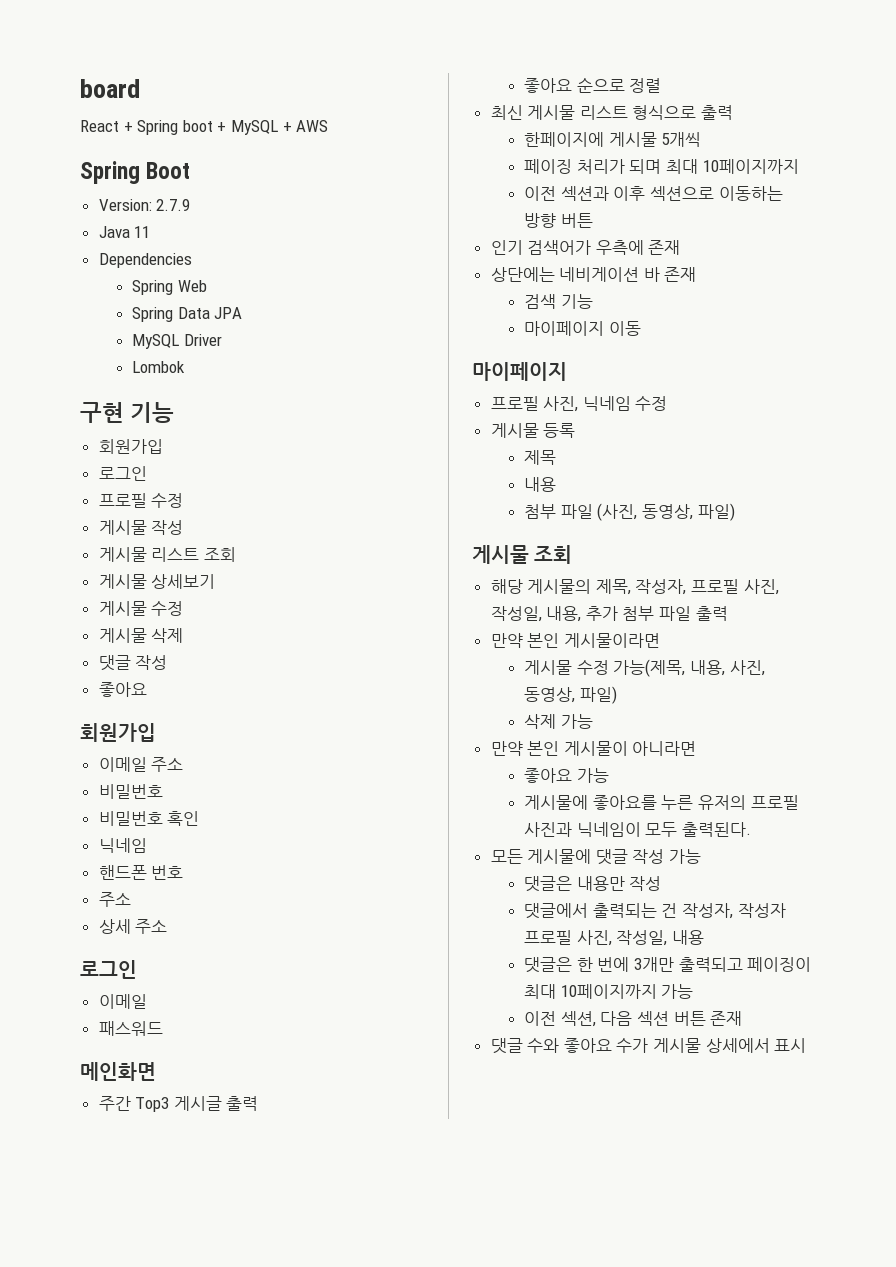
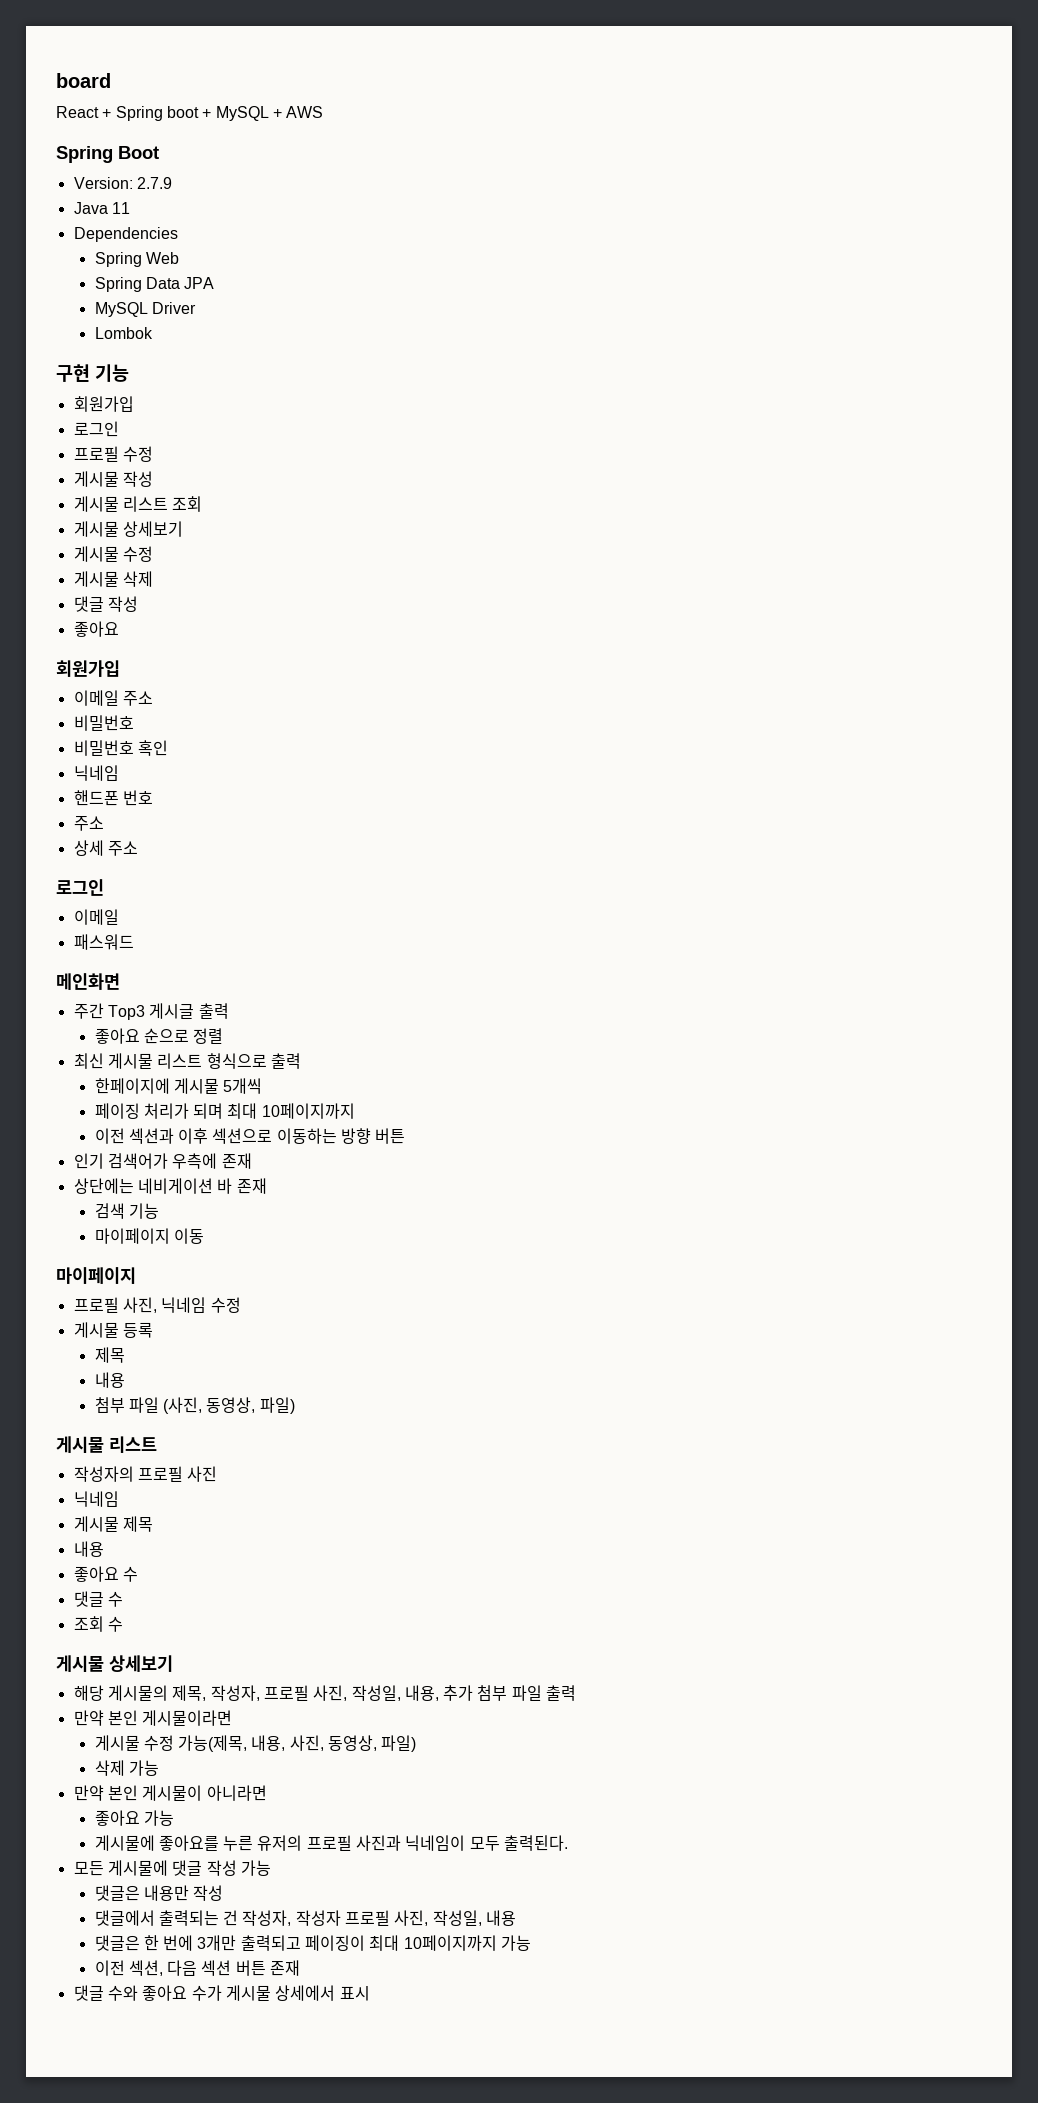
[534,545,573,564] 조회 -> [109,1436,157,1453] [73,1466,218,1482] [73,1491,119,1507] [73,1516,153,1532] [73,1541,104,1557] [73,1566,138,1582] [73,1591,123,1607] [73,1616,123,1632] [56,1655,173,1672] 리스트 // 작성자의 프로필 사진 // 닉네임 // 게시물 제목 // 내용 // 좋아요 수 // 댓글 수 // 조회 수 // 게시물 상세보기

